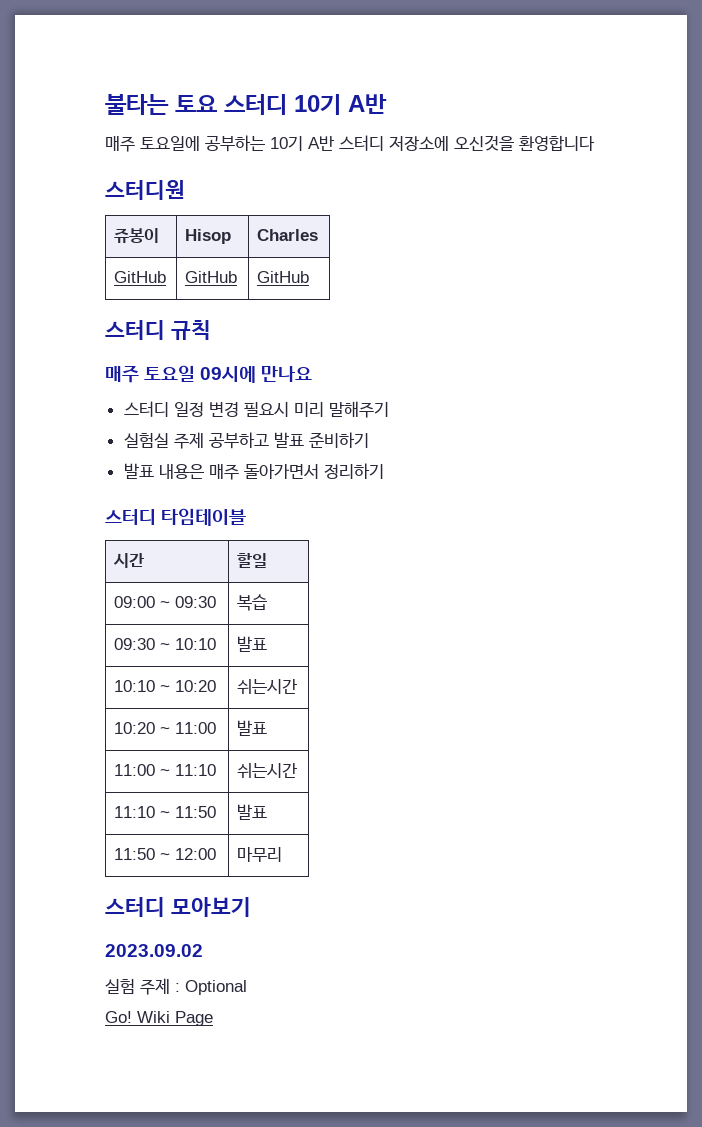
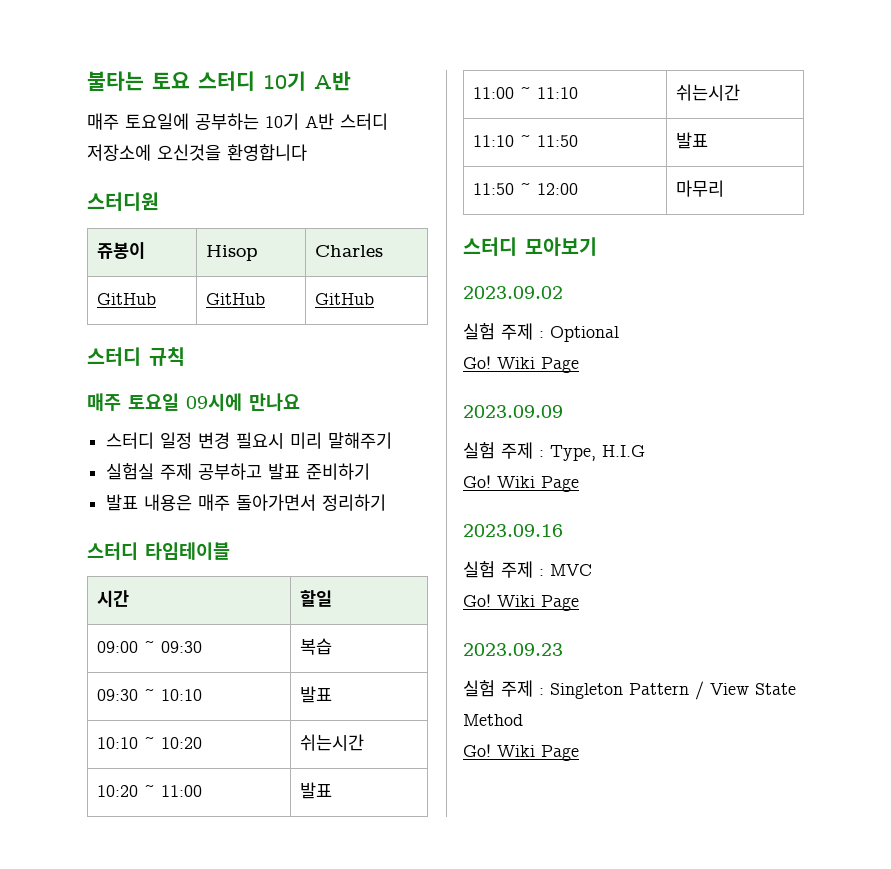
(213, 1018) none -> [463,405,563,418] [463,442,645,461] [463,475,579,492] [463,524,563,537] [463,561,592,578] [463,594,579,611] [463,643,563,656] [463,680,796,700] [463,714,523,726] [463,744,579,761] // 2023.09.09 // 실험 주제 : Type, H.I.G // Go! Wiki Page // 2023.09.16 // 실험 주제 : MVC // Go! Wiki Page // 2023.09.23 // 실험 주제 : Singleton Pattern / View State Method // Go! Wiki Page

